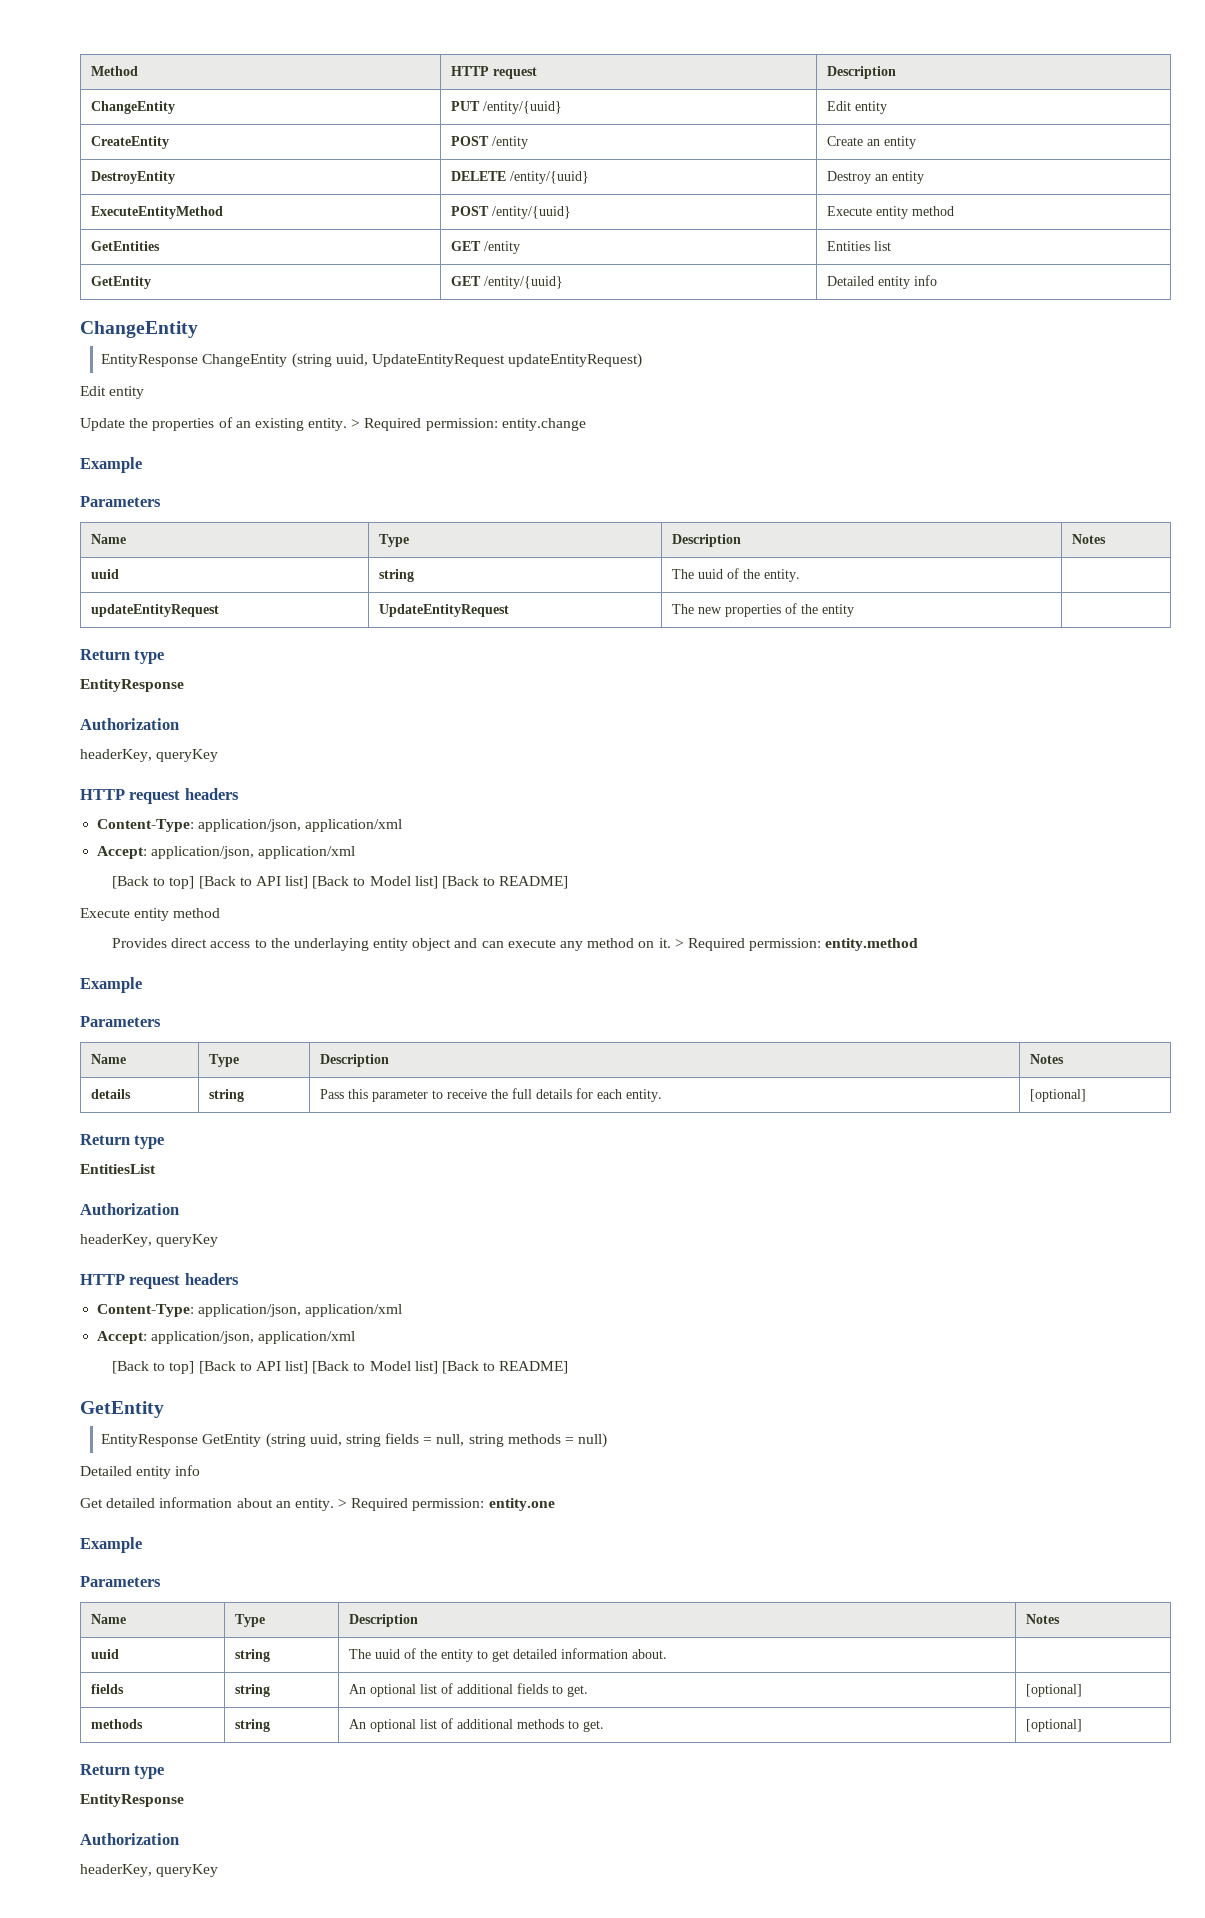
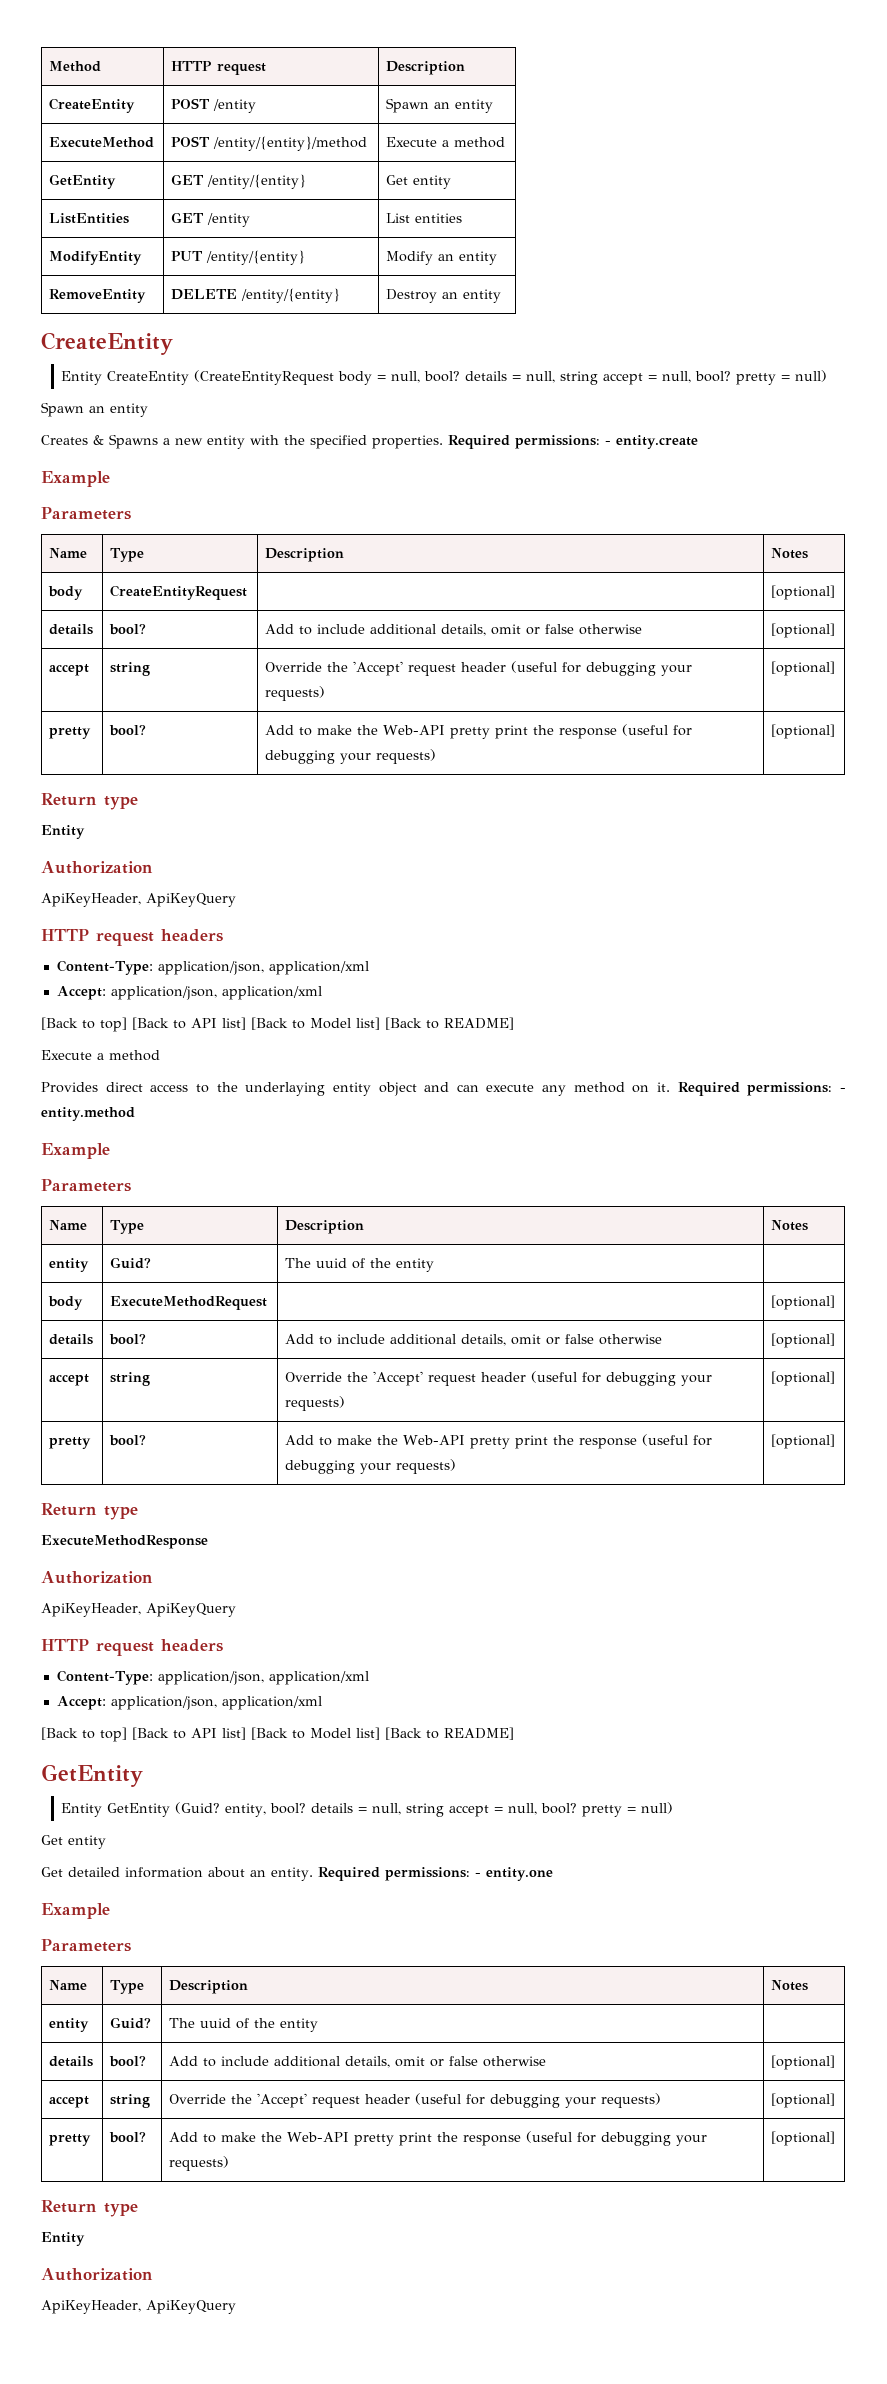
[91,101,176,114] [451,101,563,114] [827,101,888,114] // ChangeEntity | PUT /entity/{uuid} | Edit entity -> (466, 68) none
[827,136,917,149] [91,171,176,184] Create an entity // DestroyEntity -> [386,98,494,113] [49,137,155,148] [171,136,368,151] [386,137,506,148] [49,174,117,189] [171,174,307,189] [386,175,452,189] [49,213,130,224] [171,212,251,227] [386,213,463,223] [49,251,143,265] [171,250,306,265] [386,251,498,265] [49,289,147,303] Spawn an entity // ExecuteMethod | POST /entity/{entity}/method | Execute a method // GetEntity | GET /entity/{entity} | Get entity // ListEntities | GET /entity | List entities // ModifyEntity | PUT /entity/{entity} | Modify an entity // RemoveEntity
[510,171,590,184] /entity/{uuid} -> [241,288,341,303] /entity/{entity}
[91,206,224,219] [451,206,572,219] [827,206,955,219] [91,241,161,251] [451,241,521,254] [827,241,892,251] [91,276,152,289] [451,276,564,289] [827,275,938,289] [80,321,198,338] [101,353,643,368] [80,386,145,399] [80,417,586,431] [80,457,142,473] [80,496,161,507] [91,534,127,544] [379,534,410,547] [672,534,742,547] [1072,534,1107,544] [91,569,120,579] [379,569,415,582] [672,568,801,582] [91,604,220,617] [379,604,510,617] [672,603,855,617] [80,649,165,664] [80,679,184,692] [80,718,179,730] [80,749,219,762] // ExecuteEntityMethod | POST /entity/{uuid} | Execute entity method // GetEntities | GET /entity | Entities list // GetEntity | GET /entity/{uuid} | Detailed entity info // ChangeEntity // EntityResponse ChangeEntity (string uuid, UpdateEntityRequest updateEntityRequest) // Edit entity // Update the properties of an existing entity. > Required permission: entity.change // Example // Parameters // Name | Type | Description | Notes // uuid | string | The uuid of the entity. | // updateEntityRequest | UpdateEntityRequest | The new properties of the entity | // Return type // EntityResponse // Authorization // headerKey, queryKey -> [41,332,173,355] [61,370,828,385] [41,402,148,417] [41,434,698,449] [41,471,110,487] [41,507,131,520] [49,548,88,558] [110,548,145,562] [265,548,345,562] [771,548,809,559] [48,586,84,600] [110,585,248,600] [771,585,836,600] [49,624,94,635] [109,624,147,635] [265,624,643,636] [771,623,836,638] [49,664,90,676] [110,662,151,676] [265,661,693,676] [265,686,326,701] [771,661,836,676] [49,727,92,739] [109,725,147,736] [265,724,693,739] [265,749,437,764] [771,724,836,739] [41,793,138,810] [41,825,85,839] [41,861,153,874] [41,893,236,907] // CreateEntity // Entity CreateEntity (CreateEntityRequest body = null, bool? details = null, string accept = null, bool? pretty = null) // Spawn an entity // Creates & Spawns a new entity with the specified properties. Required permissions: - entity.create // Example // Parameters // Name | Type | Description | Notes // body | CreateEntityRequest | | [optional] // details | bool? | Add to include additional details, omit or false otherwise | [optional] // accept | string | Override the 'Accept' request header (useful for debugging your requests) | [optional] // pretty | bool? | Add to make the Web-API pretty print the response (useful for debugging your requests) | [optional] // Return type // Entity // Authorization // ApiKeyHeader, ApiKeyQuery
[134,908,170,921] entity -> [97,1053,104,1060] a
[674,938,822,951] > Required permission: -> [677,1082,846,1096] Required permissions: -
[91,1089,132,1099] [209,1089,245,1102] [320,1088,663,1102] [1030,1089,1087,1102] [80,1134,165,1149] [80,1164,156,1174] [80,1203,179,1215] [80,1234,219,1247] details | string | Pass this parameter to receive the full details for each entity. | [optional] // Return type // EntitiesList // Authorization // headerKey, queryKey -> [49,1258,90,1272] [110,1257,152,1269] [285,1258,435,1272] [48,1296,84,1310] [110,1296,268,1310] [771,1295,836,1310] [49,1334,94,1345] [109,1334,147,1345] [285,1334,663,1346] [771,1333,836,1348] [49,1374,90,1386] [110,1372,151,1386] [285,1371,713,1386] [285,1396,346,1411] [771,1371,836,1386] [49,1437,92,1449] [109,1435,147,1446] [285,1434,713,1449] [285,1459,457,1474] [771,1434,836,1449] [41,1503,138,1520] [41,1535,208,1549] [41,1571,153,1584] [41,1603,236,1617] entity | Guid? | The uuid of the entity | // body | ExecuteMethodRequest | | [optional] // details | bool? | Add to include additional details, omit or false otherwise | [optional] // accept | string | Override the 'Accept' request header (useful for debugging your requests) | [optional] // pretty | bool? | Add to make the Web-API pretty print the response (useful for debugging your requests) | [optional] // Return type // ExecuteMethodResponse // Authorization // ApiKeyHeader, ApiKeyQuery
[101,1433,608,1448] [80,1465,201,1479] EntityResponse GetEntity (string uuid, string fields = null, string methods = null) // Detailed entity info -> [61,1802,674,1817] [41,1835,106,1849] Entity GetEntity (Guid? entity, bool? details = null, string accept = null, bool? pretty = null) // Get entity
[338,1498,485,1511] > Required permission: -> [317,1867,481,1881] Required permissions: -
[91,1649,120,1659] [235,1649,271,1662] [349,1648,668,1662] [91,1684,125,1694] [235,1684,271,1697] [349,1683,589,1697] [1026,1684,1083,1697] [91,1719,144,1729] [235,1719,271,1732] [349,1718,605,1732] [1026,1719,1083,1732] [80,1764,165,1779] [80,1794,184,1807] [80,1833,179,1845] [80,1864,219,1877] uuid | string | The uuid of the entity to get detailed information about. | // fields | string | An optional list of additional fields to get. | [optional] // methods | string | An optional list of additional methods to get. | [optional] // Return type // EntityResponse // Authorization // headerKey, queryKey -> [49,2018,90,2032] [110,2017,152,2029] [169,2018,319,2032] [49,2056,94,2067] [109,2056,147,2067] [169,2056,547,2068] [771,2055,836,2070] [49,2096,90,2108] [110,2094,151,2108] [169,2093,662,2108] [771,2093,836,2108] [49,2134,92,2146] [109,2132,147,2143] [169,2131,708,2146] [169,2156,230,2171] [771,2131,836,2146] [41,2200,138,2217] [41,2232,85,2246] [41,2268,153,2281] [41,2300,236,2314] entity | Guid? | The uuid of the entity | // details | bool? | Add to include additional details, omit or false otherwise | [optional] // accept | string | Override the 'Accept' request header (useful for debugging your requests) | [optional] // pretty | bool? | Add to make the Web-API pretty print the response (useful for debugging your requests) | [optional] // Return type // Entity // Authorization // ApiKeyHeader, ApiKeyQuery

